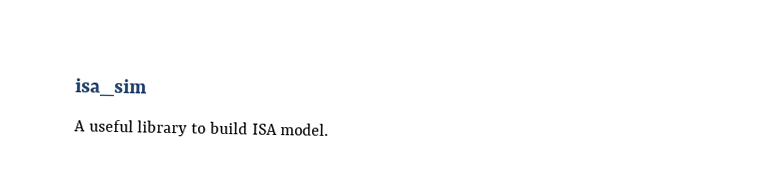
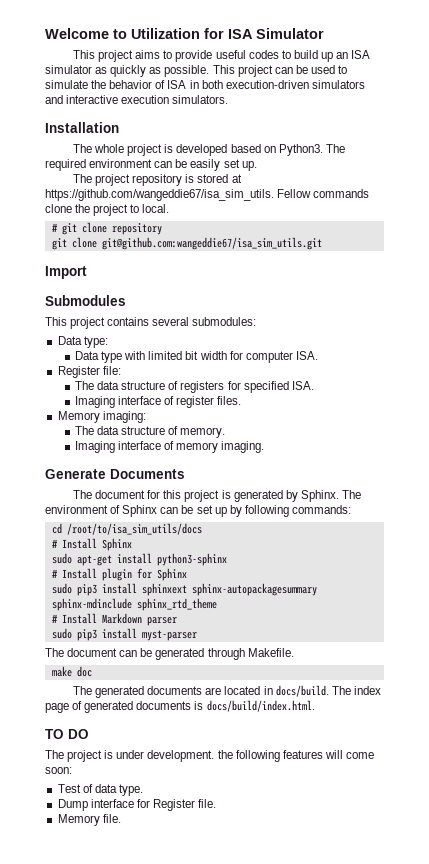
[74,78,148,98] [74,119,330,137] isa_sim // A useful library to build ISA model. -> [45,28,324,39] [73,50,371,62] [45,65,348,77] [45,80,365,89] [45,95,229,104] [45,122,119,133] [73,144,345,156] [45,159,257,171] [73,174,242,186] [45,189,370,201] [45,204,170,216] [51,222,162,235] [51,237,322,250] [45,266,87,279] [45,295,126,306] [45,317,257,329] [57,336,108,348] [75,351,318,363] [57,366,121,378] [75,381,314,393] [75,396,242,408] [57,411,146,423] [75,426,226,438] [75,441,265,453] [45,469,185,479] [73,490,361,502] [45,505,351,517] [51,523,202,535] [51,538,132,551] [51,553,227,566] [51,568,187,581] [51,583,317,596] [51,598,217,611] [51,613,177,626] [51,628,197,641] [45,648,294,660] [51,666,92,677] [73,685,381,698] [45,700,315,713] [45,729,89,739] [45,750,374,762] [45,767,72,774] [57,784,143,796] [57,799,217,811] [57,814,121,826] Welcome to Utilization for ISA Simulator // This project aims to provide useful codes to build up an ISA simulator as quickly as possible. This project can be used to simulate the behavior of ISA in both execution-driven simulators and interactive execution simulators. // Installation // The whole project is developed based on Python3. The required environment can be easily set up. // The project repository is stored at https://github.com/wangeddie67/isa_sim_utils. Fellow commands clone the project to local. // # git clone repository // git clone git@github.com:wangeddie67/isa_sim_utils.git // Import // Submodules // This project contains several submodules: // Data type: // Data type with limited bit width for computer ISA. // Register file: // The data structure of registers for specified ISA. // Imaging interface of register files. // Memory imaging: // The data structure of memory. // Imaging interface of memory imaging. // Generate Documents // The document for this project is generated by Sphinx. The environment of Sphinx can be set up by following commands: // cd /root/to/isa_sim_utils/docs // # Install Sphinx // sudo apt-get install python3-sphinx // # Install plugin for Sphinx // sudo pip3 install sphinxext sphinx-autopackagesummary sphinx-mdinclude sphinx_rtd_theme // # Install Markdown parser // sudo pip3 install myst-parser // The document can be generated through Makefile. // make doc // The generated documents are located in docs/build. The index page of generated documents is docs/build/index.html. // TO DO // The project is under development. the following features will come soon: // Test of data type. // Dump interface for Register file. // Memory file.

